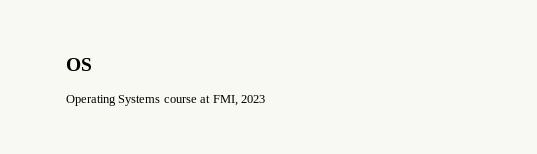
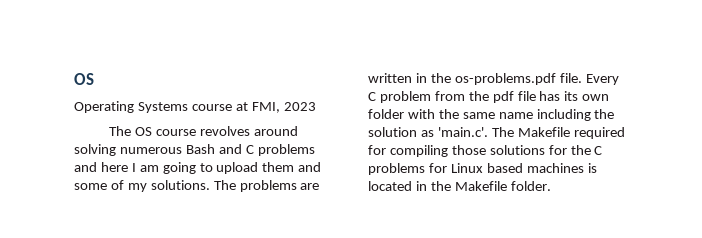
(265, 99) none -> [109,126,298,136] [74,144,315,156] [74,162,322,174] [74,180,320,192] [368,73,619,85] [368,91,610,103] [368,109,615,121] [368,127,625,139] [368,145,603,157] [368,163,597,175] [368,181,551,191] // The OS course revolves around solving numerous Bash and C problems and here I am going to upload them and some of my solutions. The problems are written in the os-problems.pdf file. Every C problem from the pdf file has its own folder with the same name including the solution as 'main.c'. The Makefile required for compiling those solutions for the C problems for Linux based machines is located in the Makefile folder.

